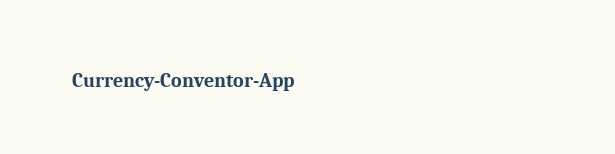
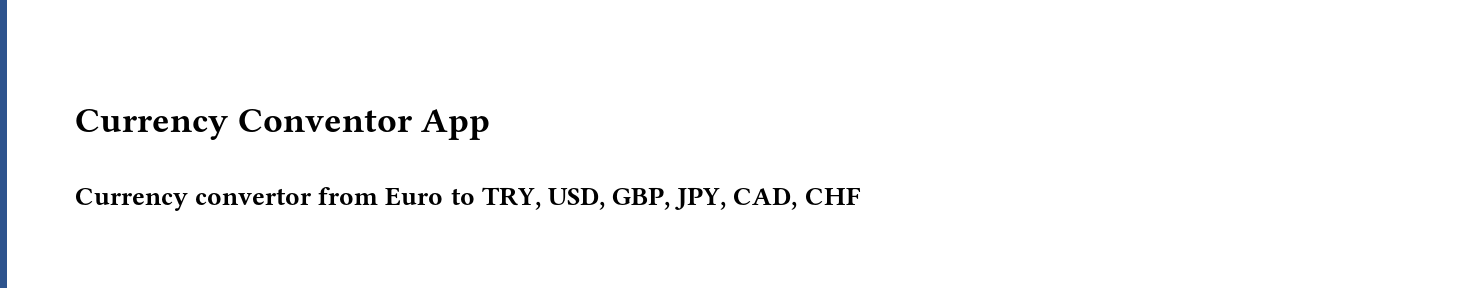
[72,73,294,91] Currency-Conventor-App -> [75,109,491,140] [75,187,861,211] Currency Conventor App // Currency convertor from Euro to TRY, USD, GBP, JPY, CAD, CHF

